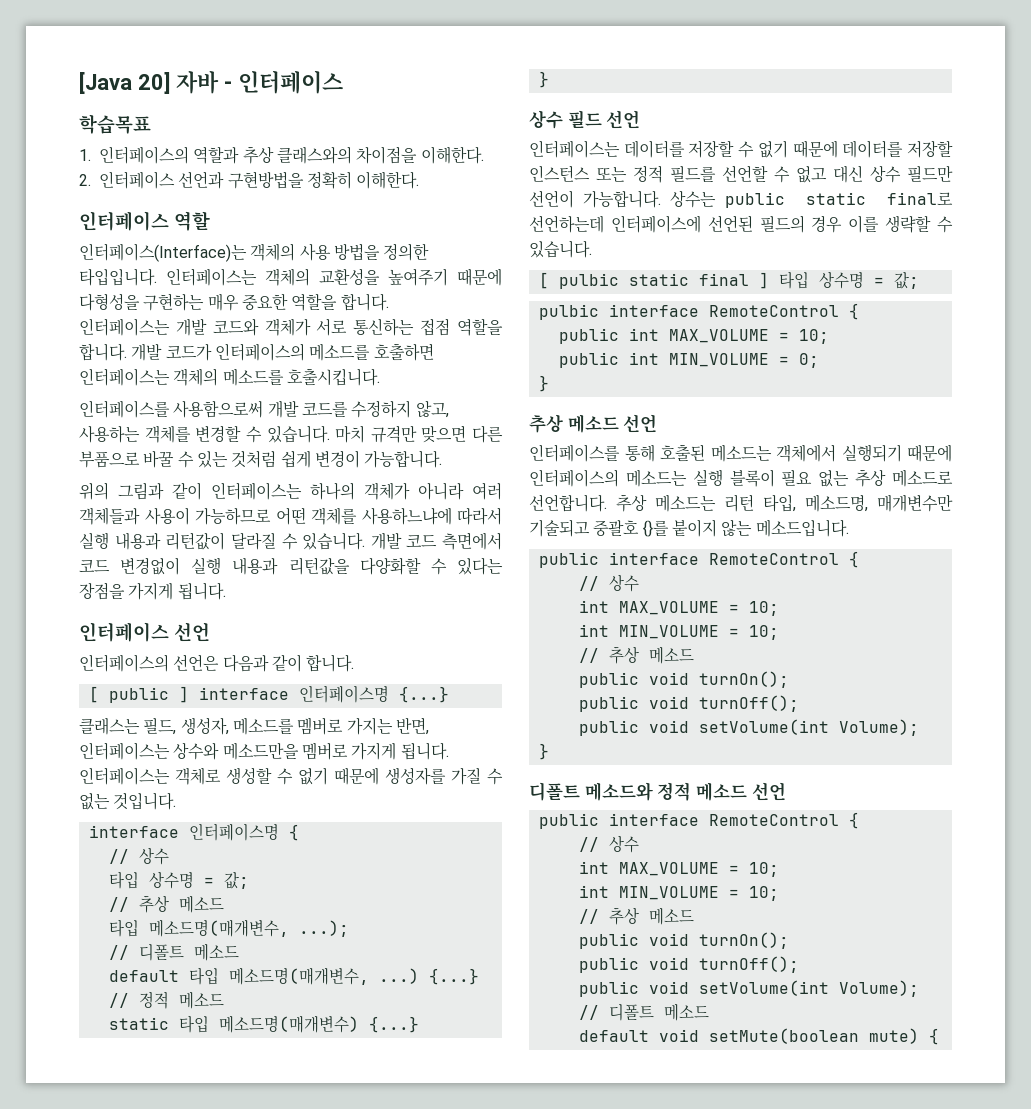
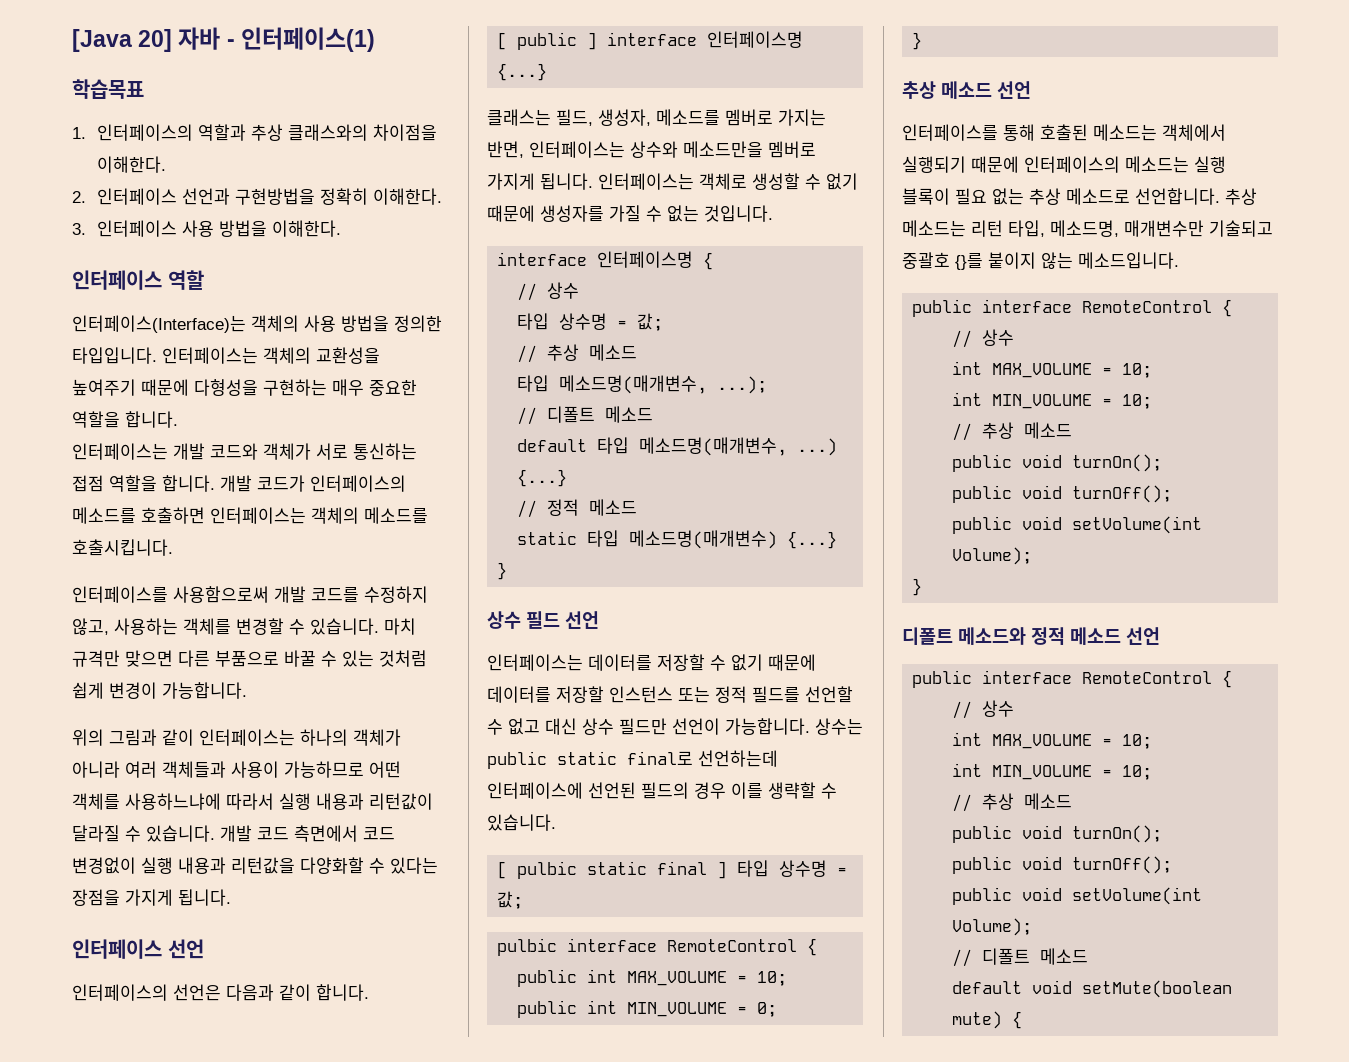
[237,70,343,94] 인터페이스 -> [240,27,375,52] 인터페이스(1)
(420, 180) none -> [72,220,342,237] // 3. 인터페이스 사용 방법을 이해한다.

